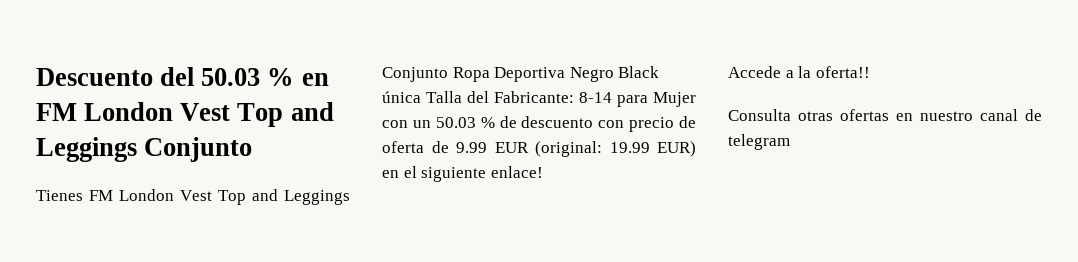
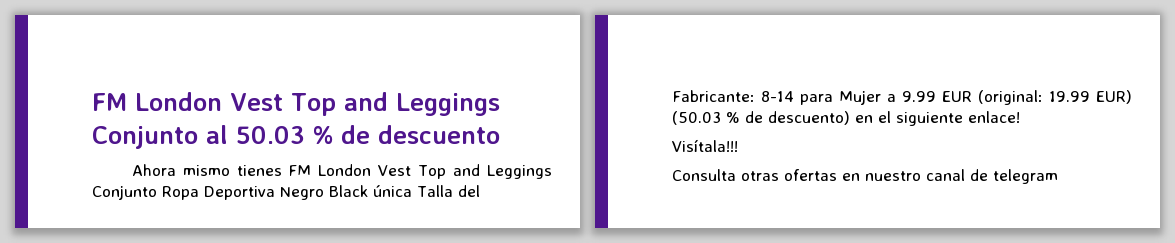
[36,67,329,86] [36,102,334,127] [36,137,253,162] [36,190,83,201] Descuento del 50.03 % en FM London Vest Top and Leggings Conjunto // Tienes -> [92,92,500,116] [92,125,500,149] [131,164,282,176] FM London Vest Top and Leggings Conjunto al 50.03 % de descuento // Ahora mismo tienes
[382,116,696,132] [382,141,449,153] con un 50.03 % de descuento con precio de oferta de -> [887,94,896,102] a
(696, 149) none -> [672,111,850,125] (50.03 % de descuento)
[728,66,870,78] Accede a la oferta!! -> [672,139,738,152] Visítala!!!

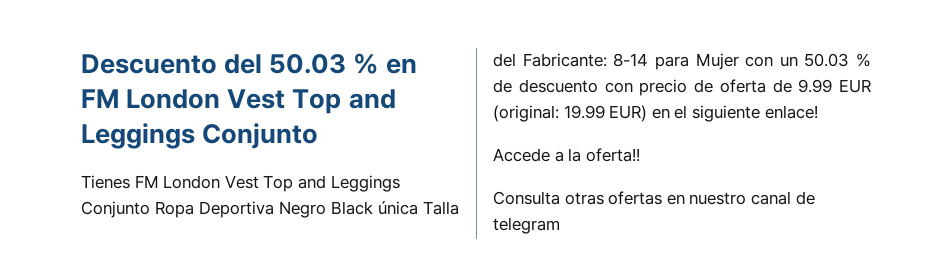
[92,92,500,116] [92,125,500,149] [131,164,282,176] FM London Vest Top and Leggings Conjunto al 50.03 % de descuento // Ahora mismo tienes -> [81,53,417,74] [81,89,396,114] [81,123,319,149] [81,175,130,189] Descuento del 50.03 % en FM London Vest Top and Leggings Conjunto // Tienes
[887,94,896,102] a -> [745,53,871,67] [493,79,792,96] con un 50.03 % de descuento con precio de oferta de
[672,111,850,125] (50.03 % de descuento) -> (648, 113) none
[672,139,738,152] Visítala!!! -> [493,148,640,162] Accede a la oferta!!

